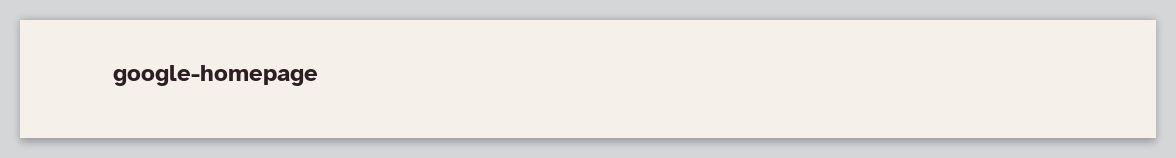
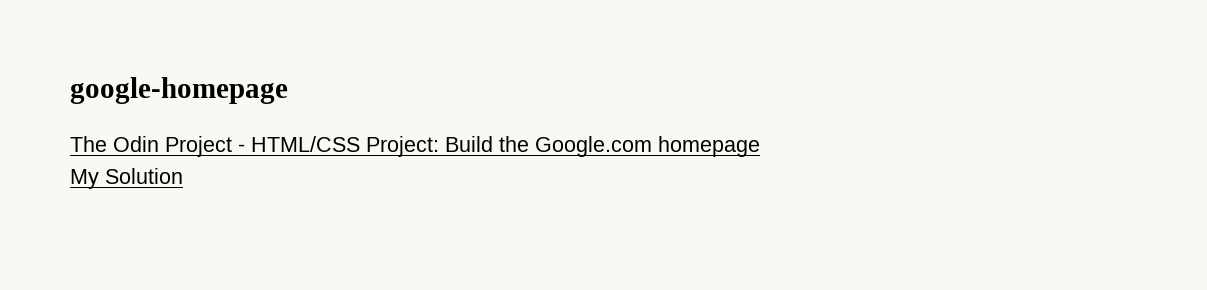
(318, 75) none -> [70,136,760,157] [70,168,183,189] // The Odin Project - HTML/CSS Project: Build the Google.com homepage // My Solution

